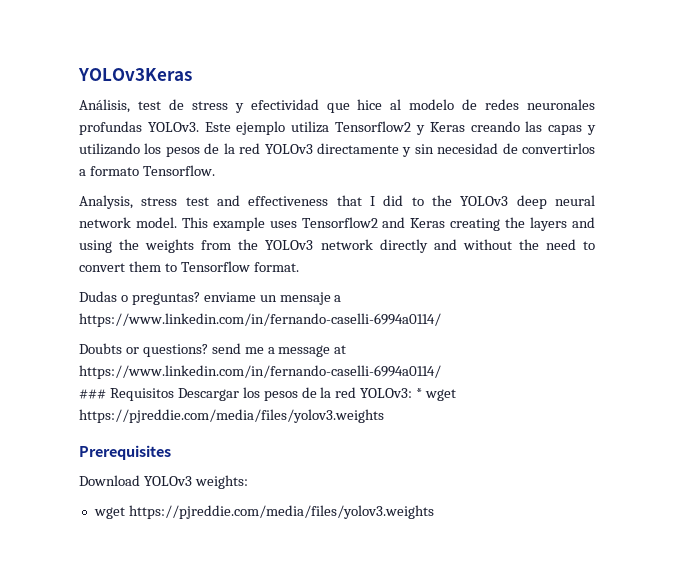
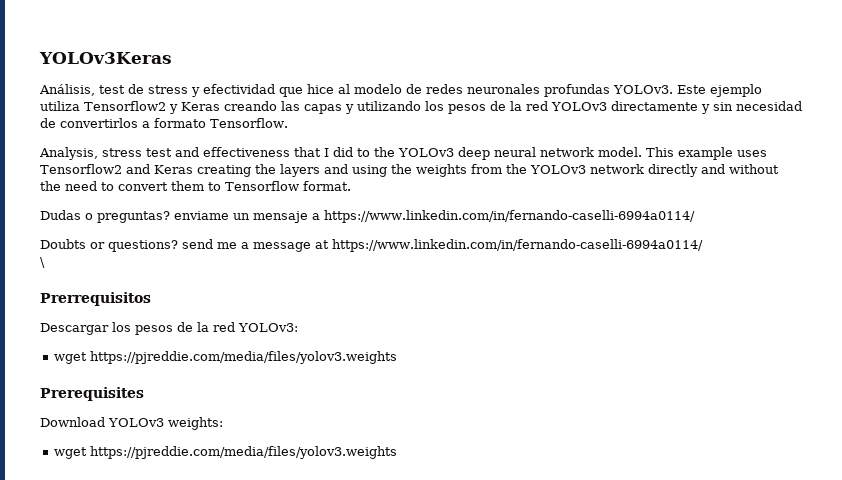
[79,388,174,401] ### Requisitos -> [40,257,45,268] [40,292,151,306] \ // Prerrequisitos //
[416,388,423,398] * -> (298, 327) //

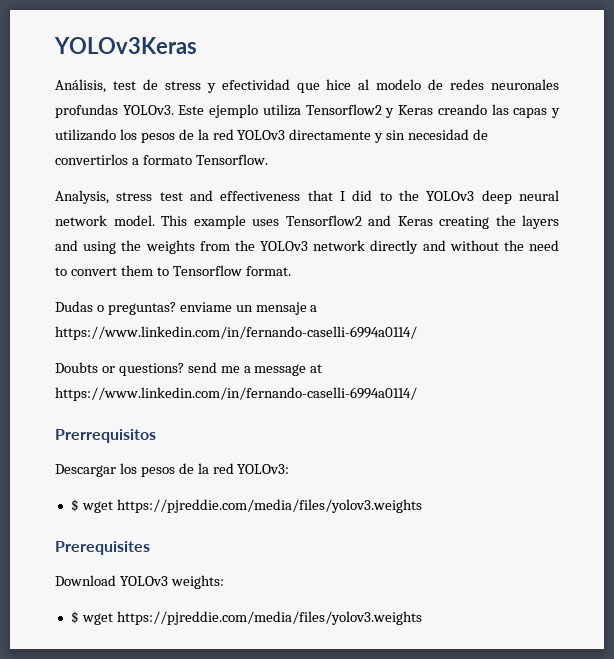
[40,257,45,268] // \ -> (417, 394) none
(298, 327) none -> [70,499,79,512] $
(223, 423) none -> [70,611,79,624] $

